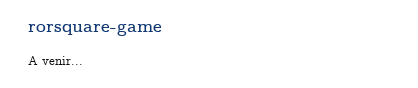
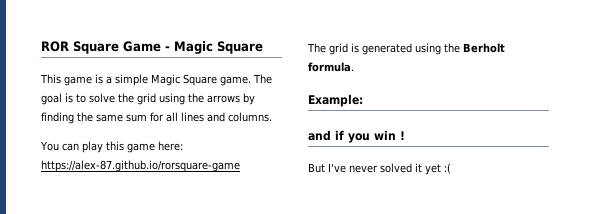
[28,23,162,36] [28,56,83,65] rorsquare-game // A venir... -> [41,41,263,54] [40,74,272,86] [41,93,255,105] [41,112,272,124] [40,141,183,153] [41,160,240,172] [307,43,505,55] [308,62,354,72] [308,94,363,107] [308,130,405,143] [308,163,451,175] ROR Square Game - Magic Square // This game is a simple Magic Square game. The goal is to solve the grid using the arrows by finding the same sum for all lines and columns. // You can play this game here: https://alex-87.github.io/rorsquare-game // The grid is generated using the Berholt formula. // Example: // and if you win ! // But I've never solved it yet :(

